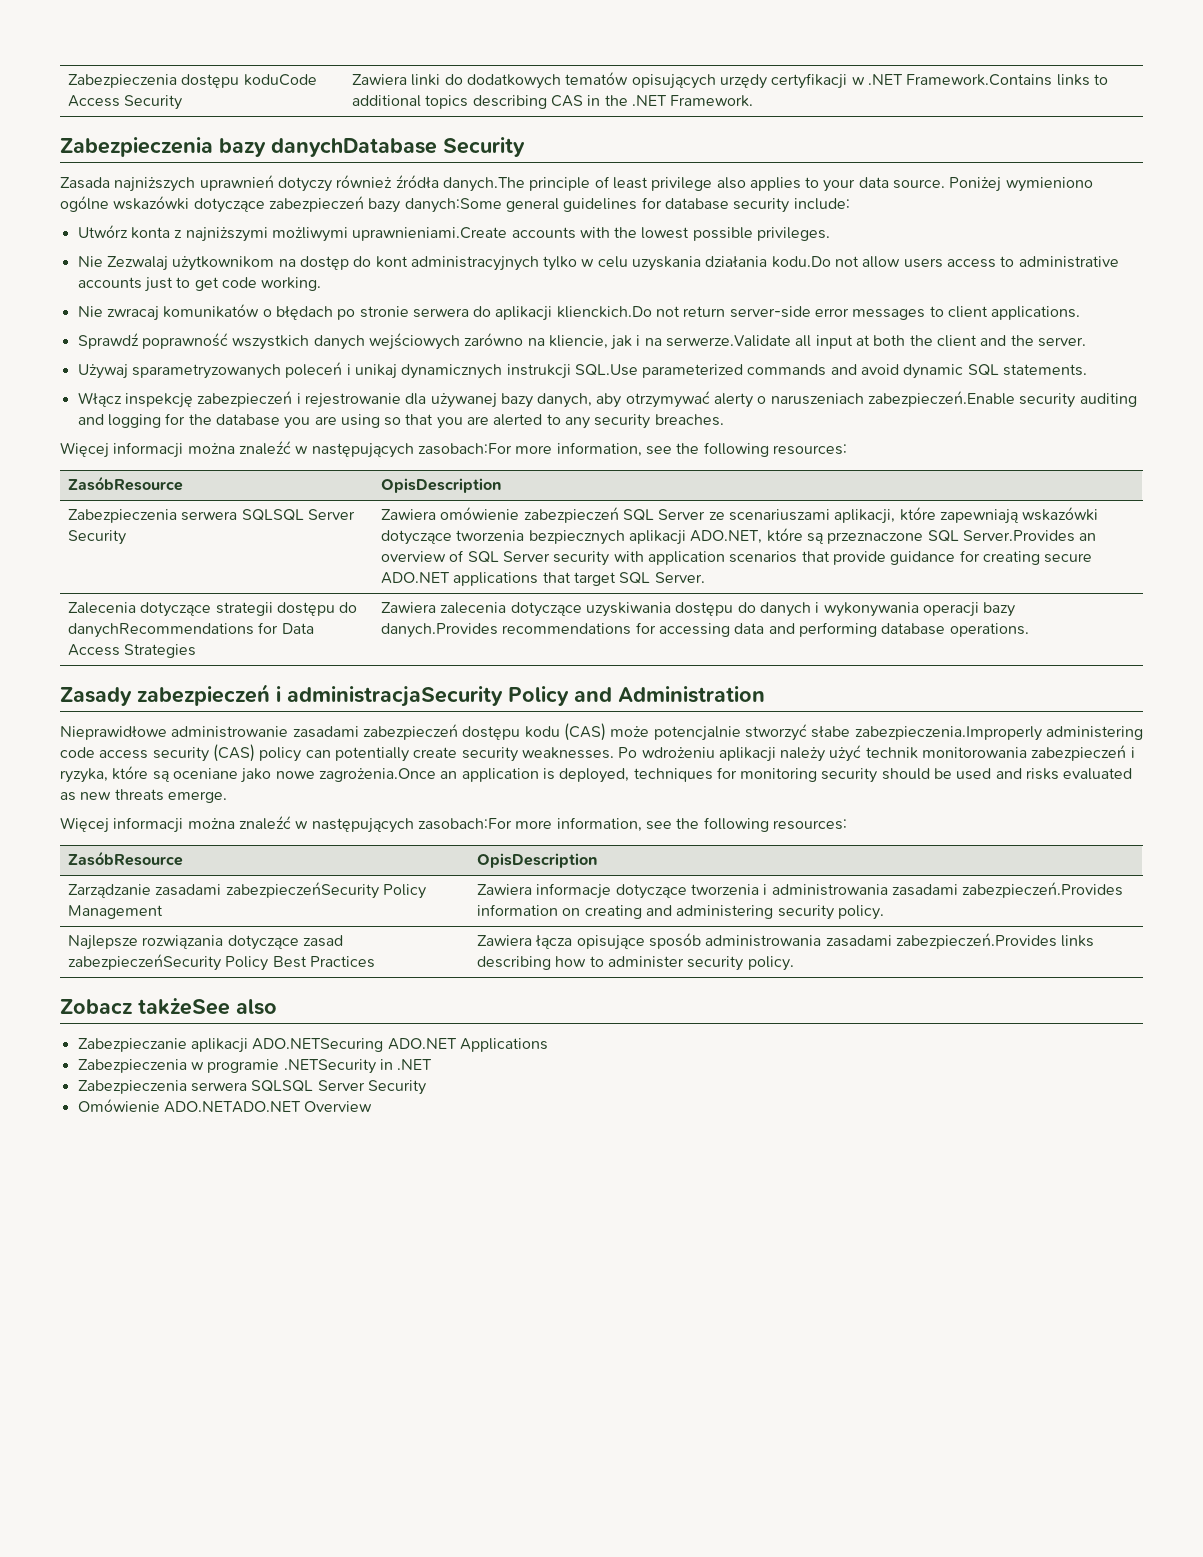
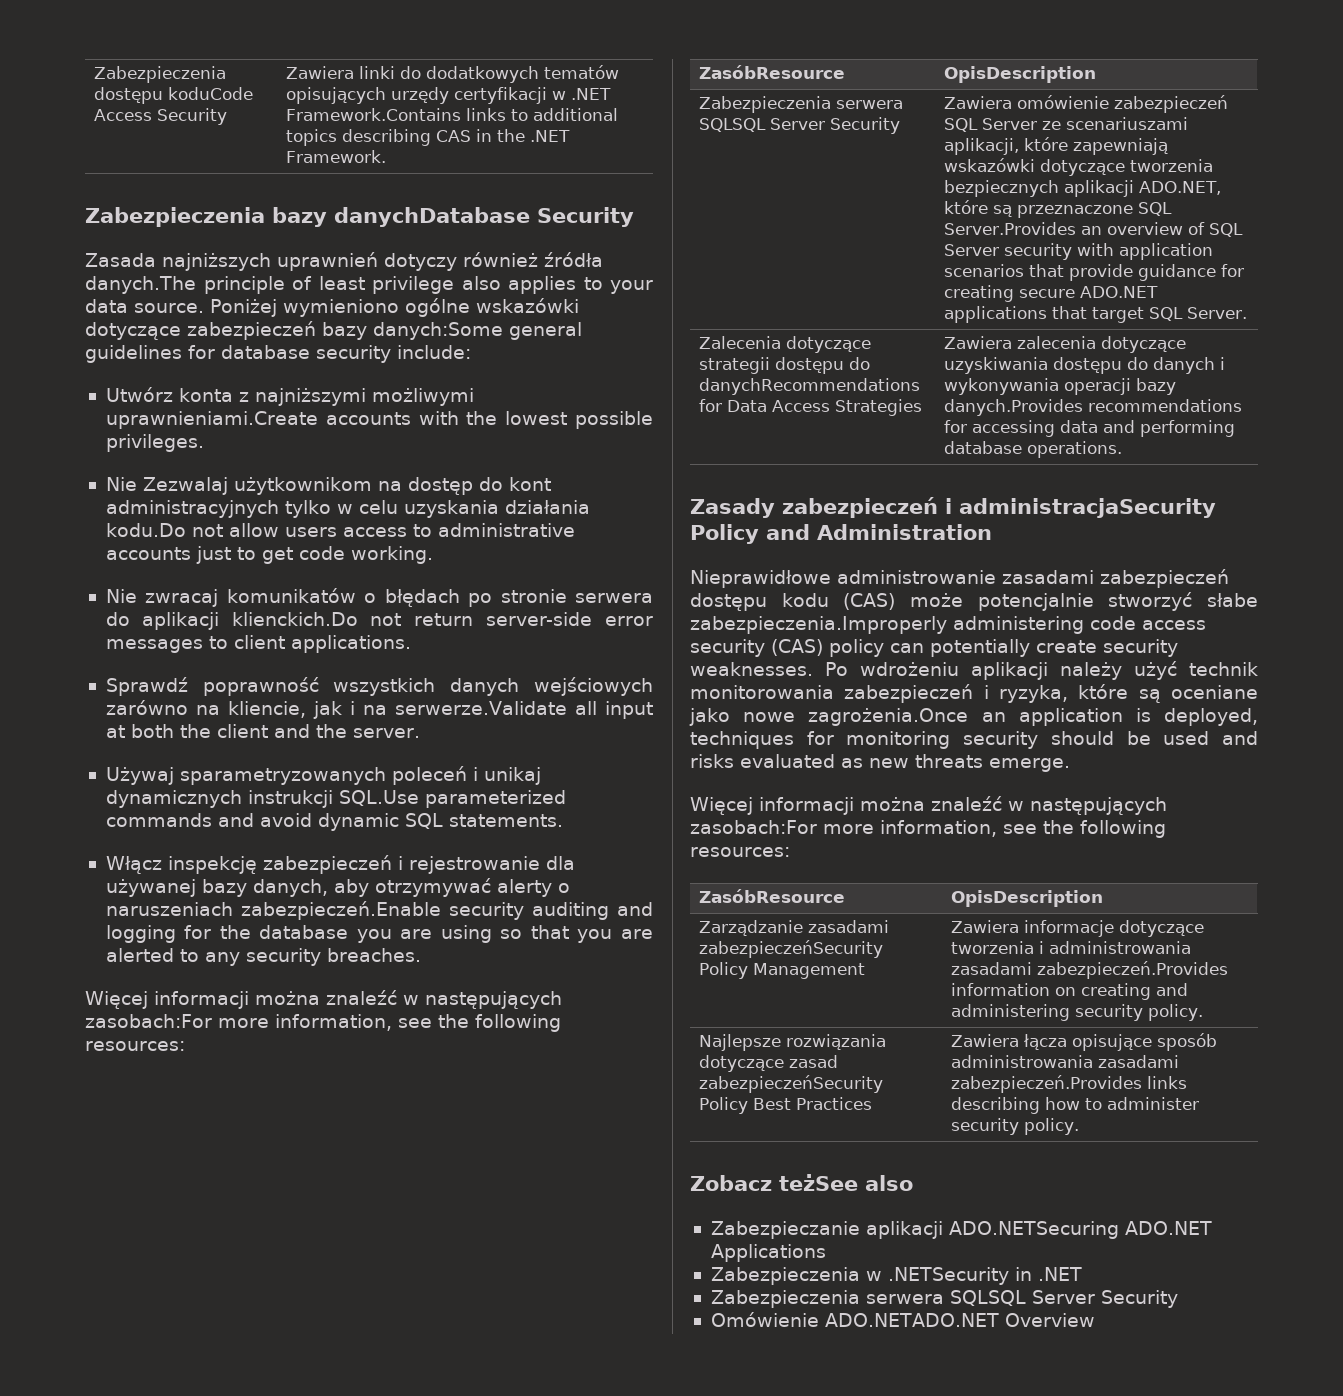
[138,998,230,1015] takżeSee -> [779,1174,858,1191] teżSee
[207,1059,280,1073] programie -> (882, 1276) none

